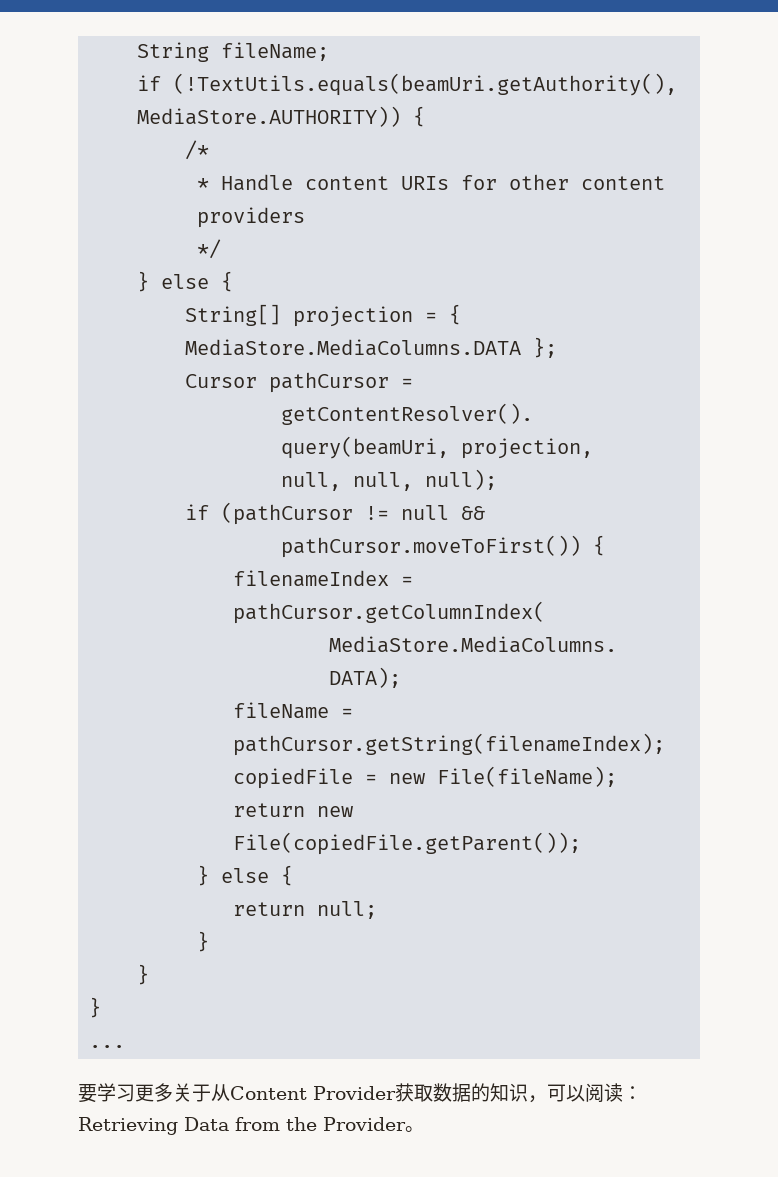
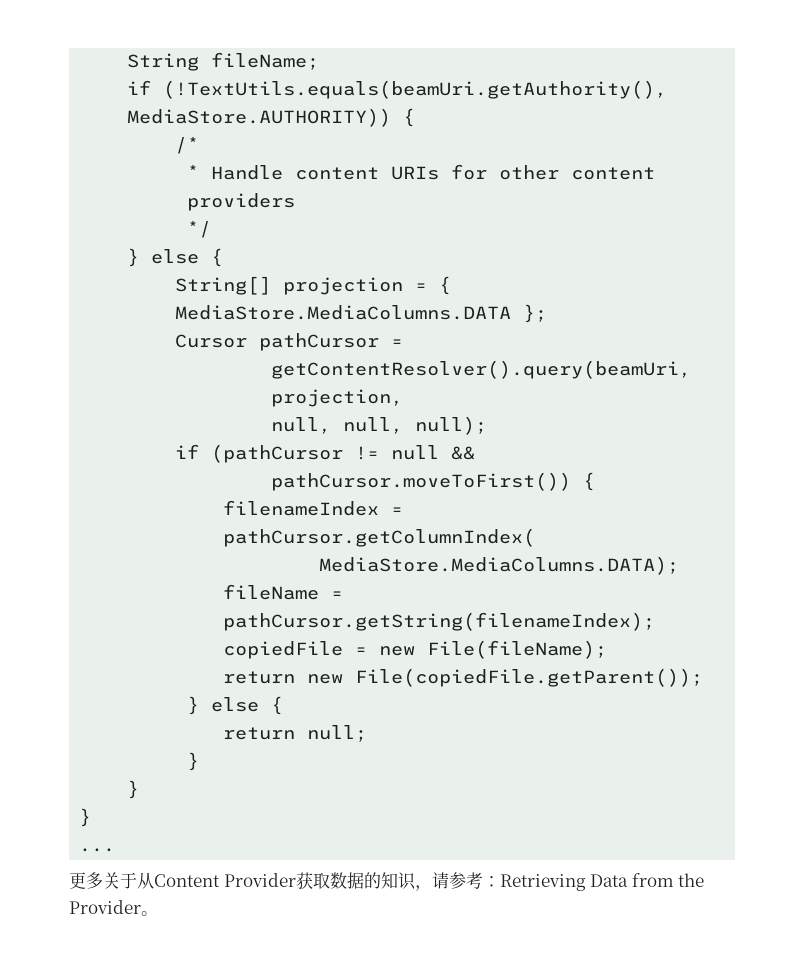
[78,1083,135,1103] 要学习 -> (116, 850) none
[547,1083,623,1102] 可以阅读 -> [431,872,483,889] 请参考

